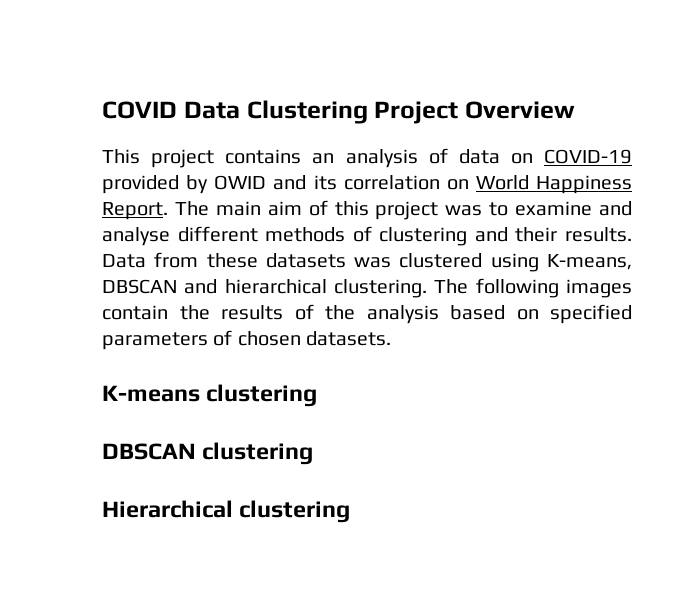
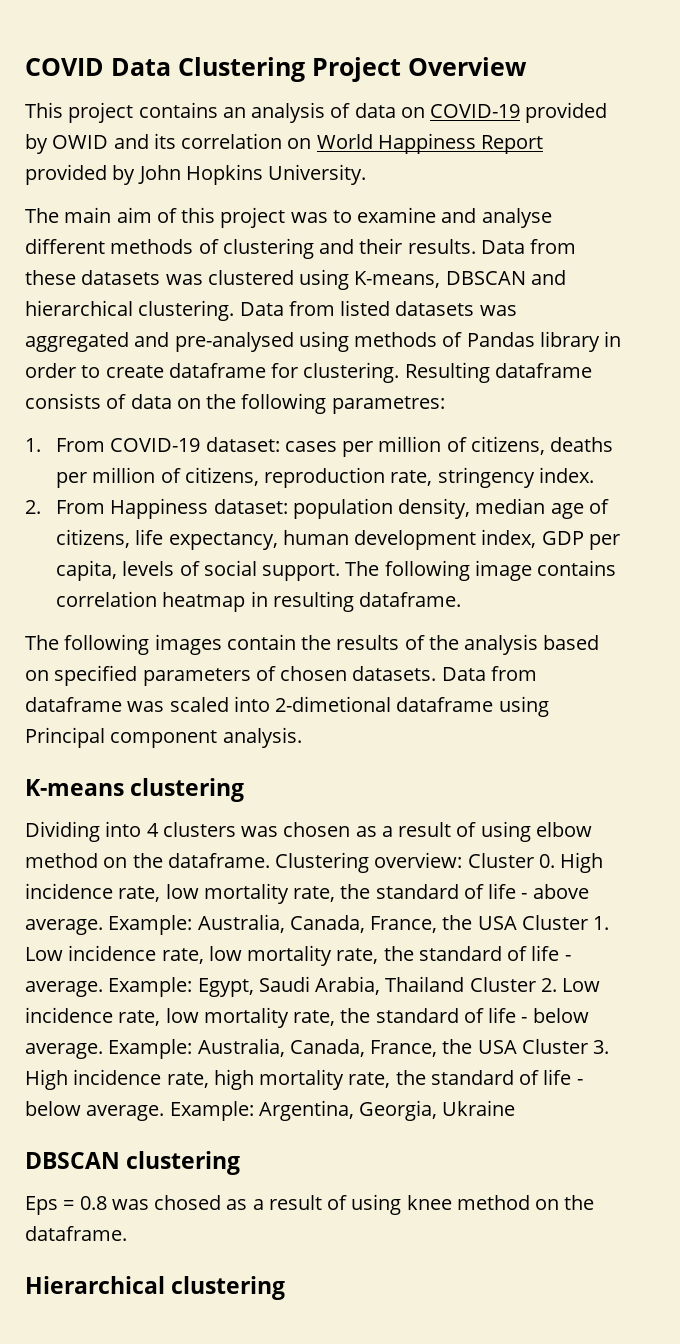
[102,202,168,220] Report. -> [481,135,544,154] [25,164,367,185] Report provided by John Hopkins University. //
(427, 288) none -> [239,300,517,316] [25,331,622,352] [25,362,592,383] [25,393,445,414] [25,436,614,457] [56,467,594,488] [25,498,609,519] [56,529,620,550] [56,560,617,581] [56,591,462,612] Data from listed datasets was aggregated and pre-analysed using methods of Pandas library in order to create dataframe for clustering. Resulting dataframe consists of data on the following parametres: // 1. From COVID-19 dataset: cases per million of citizens, deaths per million of citizens, reproduction rate, stringency index. // 2. From Happiness dataset: population density, median age of citizens, life expectancy, human development index, GDP per capita, levels of social support. The following image contains correlation heatmap in resulting dataframe. //
[102,384,318,407] [102,442,314,465] // K-means clustering // DBSCAN clustering -> [441,666,537,681] [25,696,549,717] [25,727,302,748] [25,778,245,802] [25,821,592,842] [25,852,604,873] [25,883,589,904] [25,914,610,935] [25,945,571,966] [25,976,601,997] [25,1007,589,1028] [25,1038,610,1059] [25,1069,583,1090] [25,1100,516,1121] [25,1151,241,1175] [25,1194,595,1215] [25,1226,127,1241] Data from dataframe was scaled into 2-dimetional dataframe using Principal component analysis. // K-means clustering // Dividing into 4 clusters was chosen as a result of using elbow method on the dataframe. Clustering overview: Cluster 0. High incidence rate, low mortality rate, the standard of life - above average. Example: Australia, Canada, France, the USA Cluster 1. Low incidence rate, low mortality rate, the standard of life - average. Example: Egypt, Saudi Arabia, Thailand Cluster 2. Low incidence rate, low mortality rate, the standard of life - below average. Example: Australia, Canada, France, the USA Cluster 3. High incidence rate, high mortality rate, the standard of life - below average. Example: Argentina, Georgia, Ukraine // DBSCAN clustering // Eps = 0.8 was chosed as a result of using knee method on the dataframe.

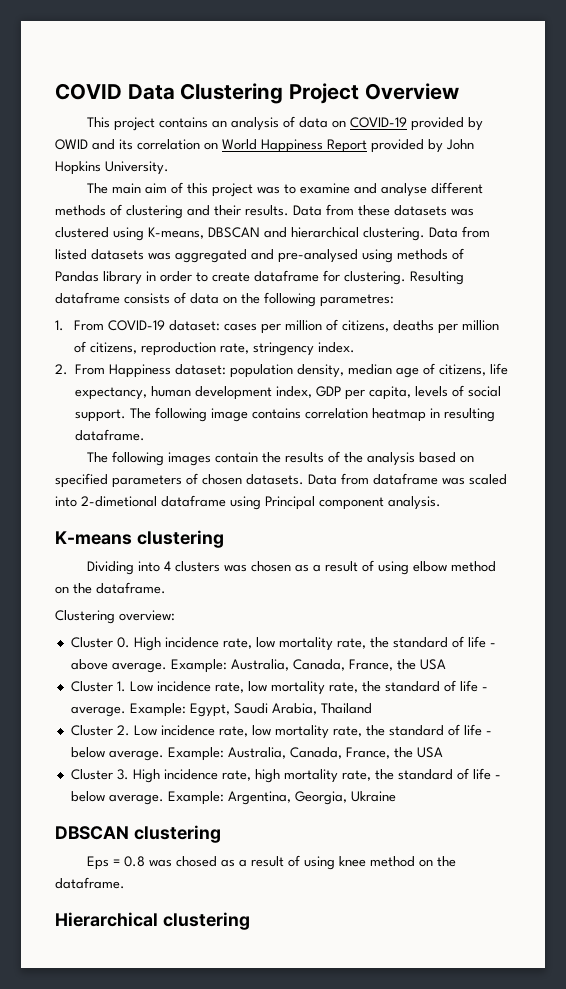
(270, 860) none -> (166, 588) //
(463, 860) none -> (175, 615) //
(517, 923) none -> (446, 664) //
(465, 984) none -> (372, 708) //
(517, 1047) none -> (443, 752) //

